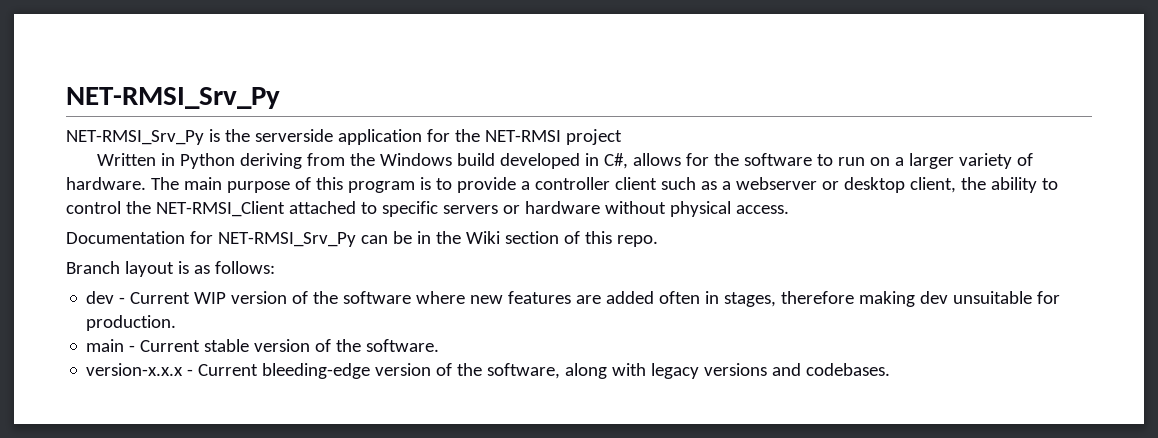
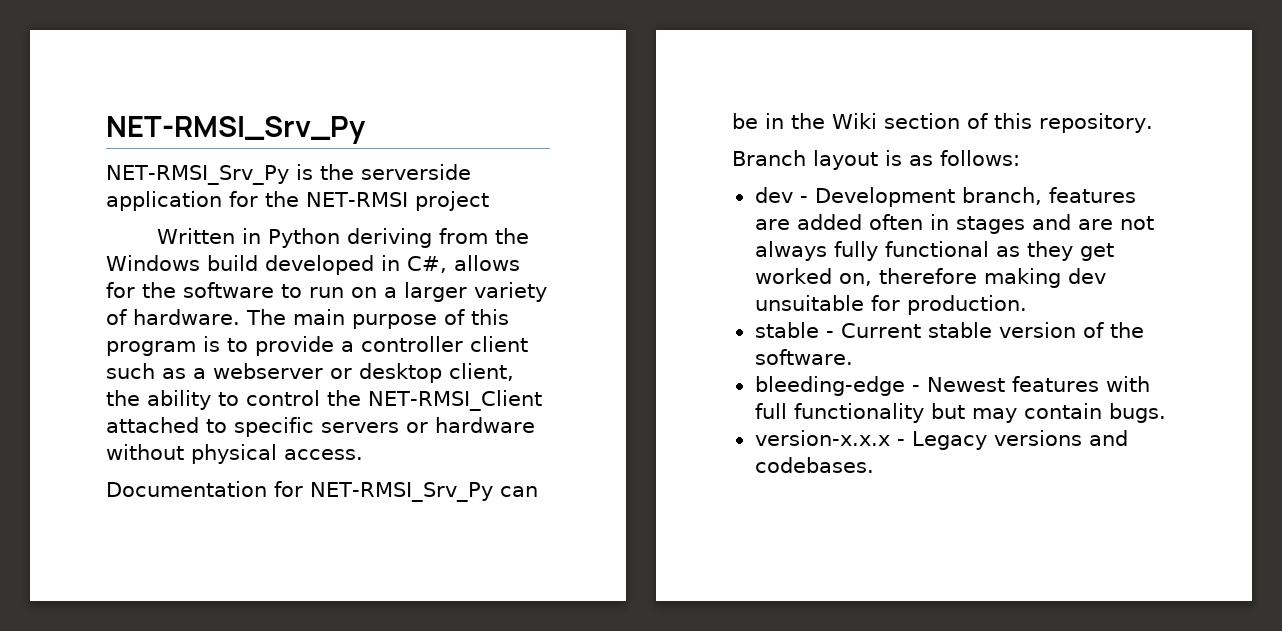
[616,235,658,247] repo. -> [1039,113,1153,133] repository.
[130,291,504,304] Current WIP version of the software where new -> [814,187,1042,207] Development branch,
[724,292,777,307] stages, -> [955,214,1154,234] [754,241,1114,261] [754,268,872,286] stages and are not always fully functional as they get worked on,
[86,339,125,352] main -> [754,322,819,338] stable
[86,363,700,379] version-x.x.x - Current bleeding-edge version of the software, along with legacy -> [754,376,1150,396] [754,403,1166,423] [754,430,987,450] bleeding-edge - Newest features with full functionality but may contain bugs. // version-x.x.x - Legacy

